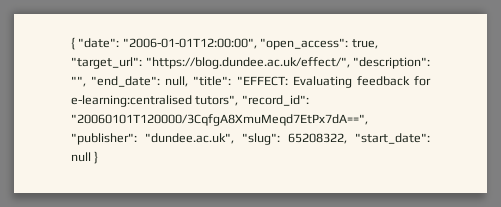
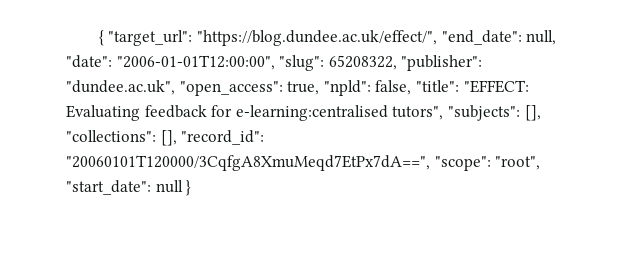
[78,38,378,50] [71,57,430,69] [71,76,189,87] "date": "2006-01-01T12:00:00", "open_access": true, "target_url": "https://blog.dundee.ac.uk/effect/", "description": "", "end_date": null, -> [108,30,557,46] [66,55,483,71] [66,80,412,96] "target_url": "https://blog.dundee.ac.uk/effect/", "end_date": null, "date": "2006-01-01T12:00:00", "slug": 65208322, "publisher": "dundee.ac.uk", "open_access": true, "npld": false,
[241,95,309,106] [71,114,368,126] [71,133,347,145] "record_id": "20060101T120000/3CqfgA8XmuMeqd7EtPx7dA==", "publisher": "dundee.ac.uk", "slug": 65208322, -> [447,105,541,121] [66,130,265,146] [66,155,541,171] "subjects": [], "collections": [], "record_id": "20060101T120000/3CqfgA8XmuMeqd7EtPx7dA==", "scope": "root",

